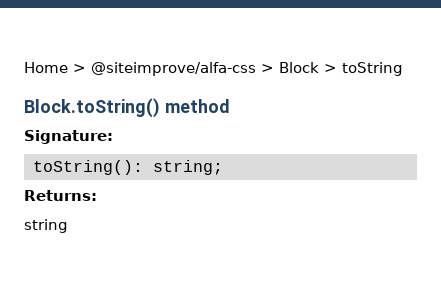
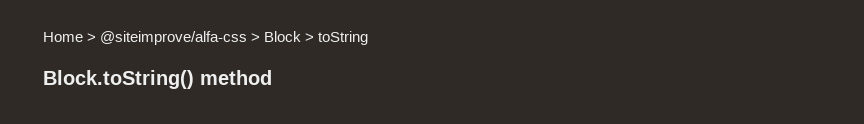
[24,130,113,144] [33,160,223,175] [24,190,97,201] [24,219,68,233] // Signature: // toString(): string; // Returns: // string -> (272, 77) none

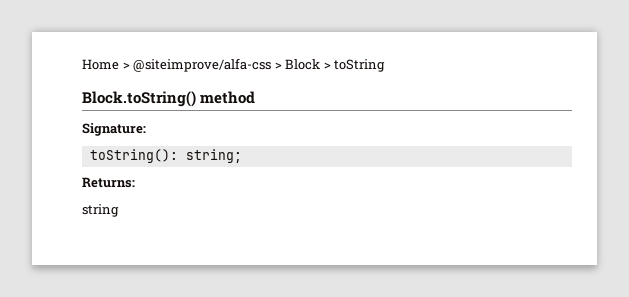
(272, 77) none -> [82,123,146,136] [89,149,242,163] [82,177,135,188] [82,204,119,217] // Signature: // toString(): string; // Returns: // string

